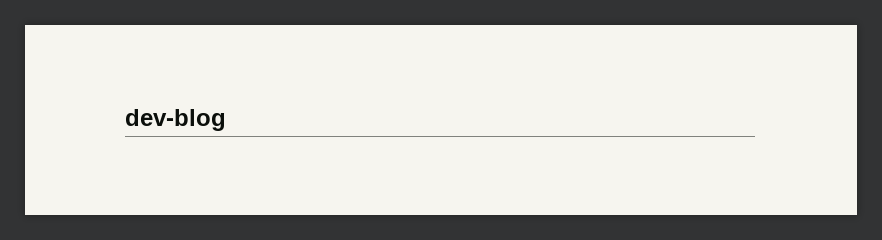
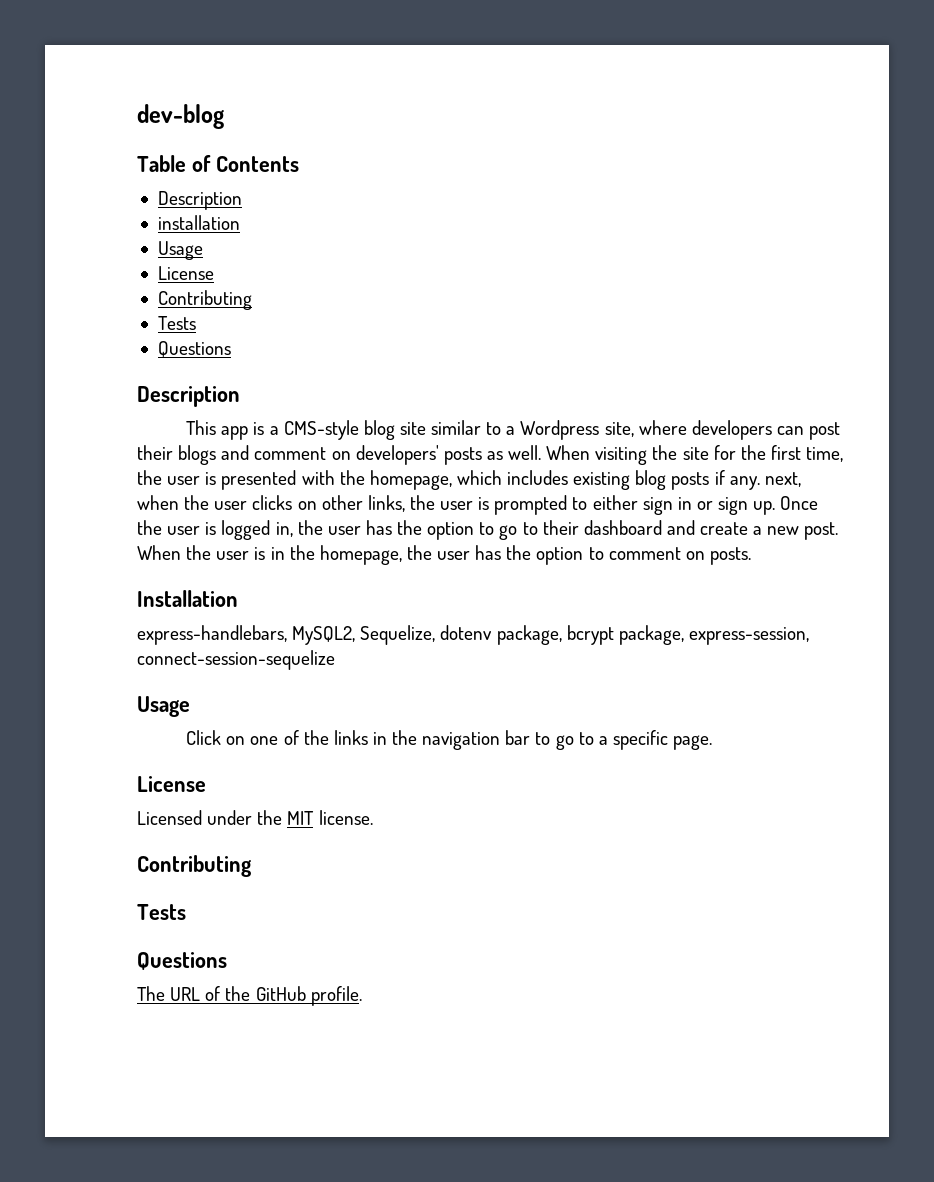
(226, 120) none -> [137,155,299,172] [157,191,242,210] [157,215,240,230] [157,241,203,260] [157,266,214,280] [157,290,252,310] [157,316,196,330] [157,341,231,357] [137,386,240,407] [186,420,841,440] [137,445,844,465] [137,470,801,490] [137,495,819,515] [137,520,839,540] [137,545,751,565] [137,590,238,607] [137,625,809,645] [137,650,335,670] [137,696,190,717] [186,730,713,750] [137,776,206,792] [137,810,373,825] [137,855,252,877] [137,904,186,920] [137,952,227,970] [137,986,362,1006] // Table of Contents // Description // installation // Usage // License // Contributing // Tests // Questions // Description // This app is a CMS-style blog site similar to a Wordpress site, where developers can post their blogs and comment on developers' posts as well. When visiting the site for the first time, the user is presented with the homepage, which includes existing blog posts if any. next, when the user clicks on other links, the user is prompted to either sign in or sign up. Once the user is logged in, the user has the option to go to their dashboard and create a new post. When the user is in the homepage, the user has the option to comment on posts. // Installation // express-handlebars, MySQL2, Sequelize, dotenv package, bcrypt package, express-session, connect-session-sequelize // Usage // Click on one of the links in the navigation bar to go to a specific page. // License // Licensed under the MIT license. // Contributing // Tests // Questions // The URL of the GitHub profile.

